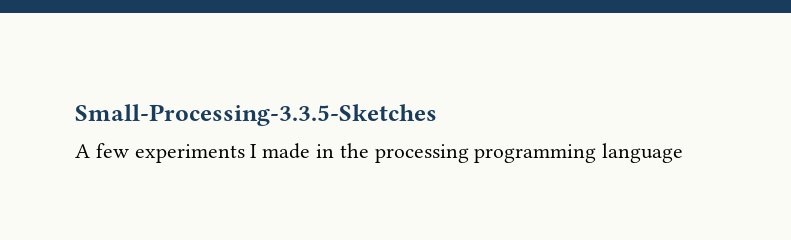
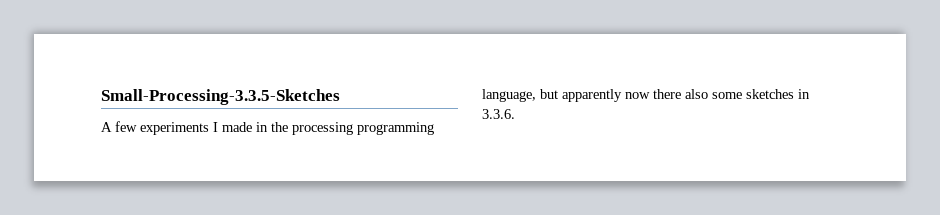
[602,143,684,163] language -> [482,89,810,102] [482,109,515,119] language, but apparently now there also some sketches in 3.3.6.

